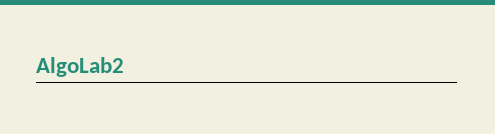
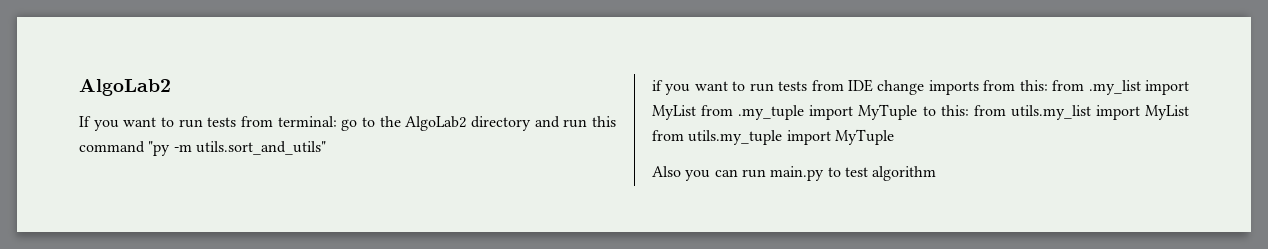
[36,57,124,77] AlgoLab2 -> [79,79,171,96] [79,116,617,131] [79,141,326,156] [652,79,1189,95] [652,104,1189,120] [652,129,894,145] [652,166,937,181] AlgoLab2 // If you want to run tests from terminal: go to the AlgoLab2 directory and run this command "py -m utils.sort_and_utils" // if you want to run tests from IDE change imports from this: from .my_list import MyList from .my_tuple import MyTuple to this: from utils.my_list import MyList from utils.my_tuple import MyTuple // Also you can run main.py to test algorithm

